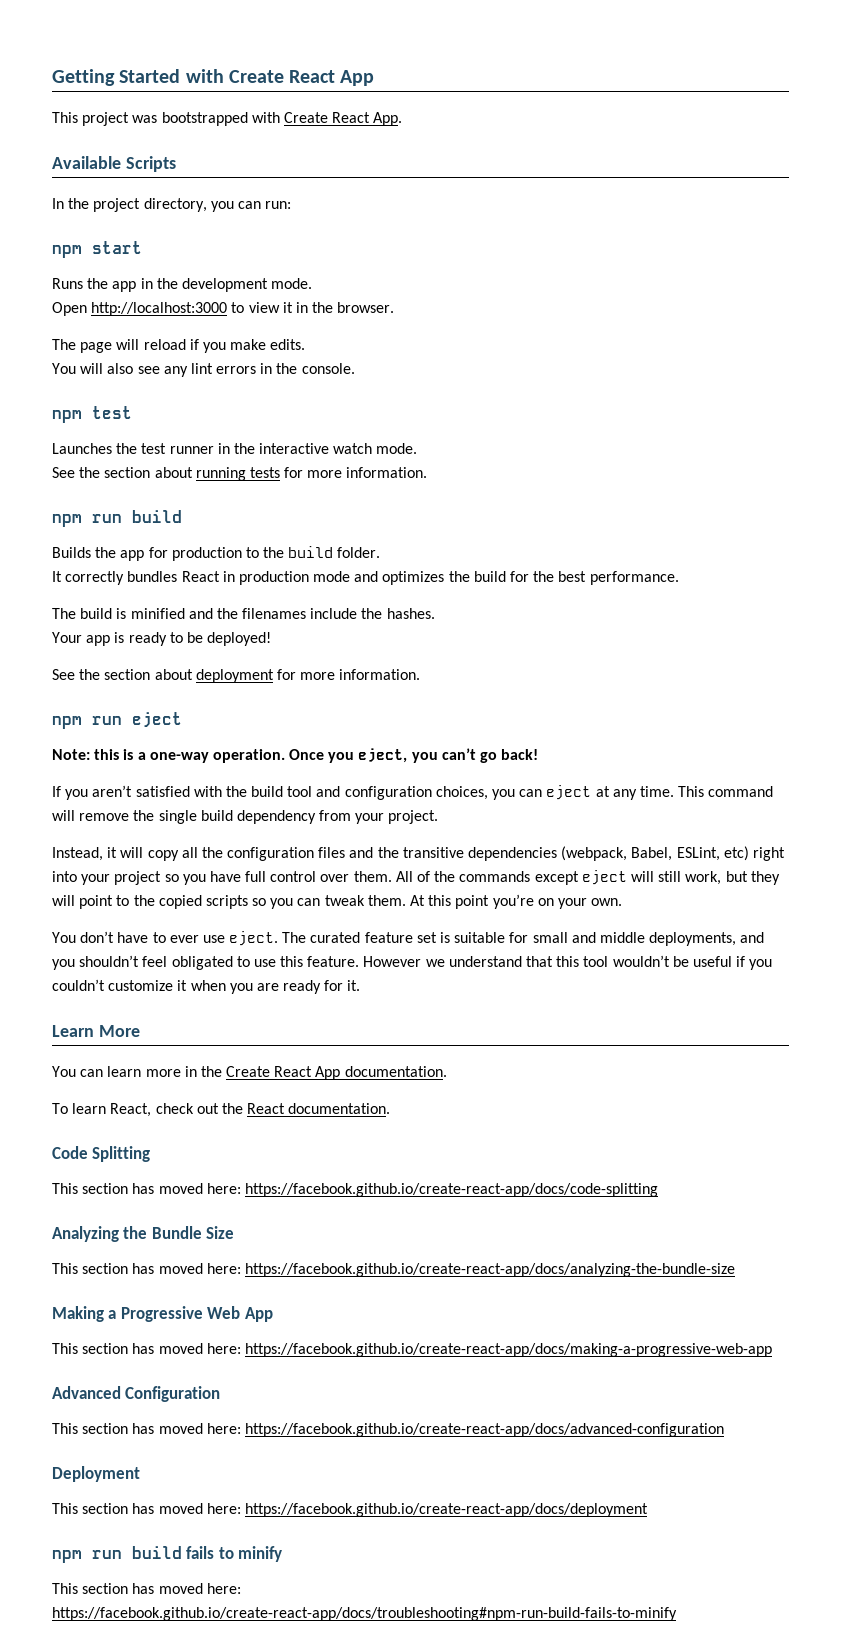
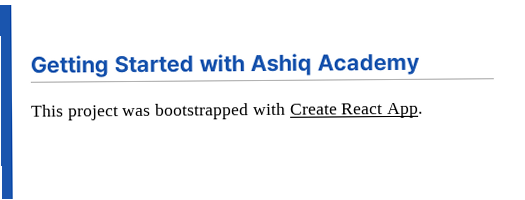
[228,70,375,86] Create React App -> [250,53,421,77] Ashiq Academy
[52,156,176,172] [52,198,292,212] [52,241,142,258] [52,278,313,292] [52,302,395,316] [52,339,306,353] [52,363,355,377] [52,406,132,423] [52,443,418,454] [52,467,428,481] [52,510,182,527] [52,546,381,561] [52,571,679,585] [52,608,435,619] [52,632,272,646] [52,669,421,683] [52,712,182,729] [52,748,539,763] [52,785,774,800] [52,810,439,824] [52,846,785,861] [52,870,780,885] [52,894,623,909] [52,931,765,946] [52,955,773,970] [52,979,361,994] [52,1025,140,1037] [52,1066,447,1080] [52,1103,391,1117] [52,1146,151,1162] [52,1183,658,1197] [52,1226,235,1242] [52,1263,735,1277] [52,1306,273,1322] [52,1343,772,1357] [52,1386,221,1402] [52,1423,724,1437] [52,1466,140,1482] [52,1503,648,1517] [52,1546,283,1563] [52,1583,241,1594] [52,1607,677,1621] // Available Scripts // In the project directory, you can run: // npm start // Runs the app in the development mode. // Open http://localhost:3000 to view it in the browser. // The page will reload if you make edits. // You will also see any lint errors in the console. // npm test // Launches the test runner in the interactive watch mode. // See the section about running tests for more information. // npm run build // Builds the app for production to the build folder. // It correctly bundles React in production mode and optimizes the build for the best performance. // The build is minified and the filenames include the hashes. // Your app is ready to be deployed! // See the section about deployment for more information. // npm run eject // Note: this is a one-way operation. Once you eject, you can’t go back! // If you aren’t satisfied with the build tool and configuration choices, you can eject at any time. This command will remove the single build dependency from your project. // Instead, it will copy all the configuration files and the transitive dependencies (webpack, Babel, ESLint, etc) right into your project so you have full control over them. All of the commands except eject will still work, but they will point to the copied scripts so you can tweak them. At this point you’re on your own. // You don’t have to ever use eject. The curated feature set is suitable for small and middle deployments, and you shouldn’t feel obligated to use this feature. However we understand that this tool wouldn’t be useful if you couldn’t customize it when you are ready for it. // Learn More // You can learn more in the Create React App documentation. // To learn React, check out the React documentation. // Code Splitting // This section has moved here: https://facebook.github.io/create-react-app/docs/code-splitting // Analyzing the Bundle Size // This section has moved here: https://facebook.github.io/create-react-app/docs/analyzing-the-bundle-size // Making a Progressive Web App // This section has moved here: https://facebook.github.io/create-react-app/docs/making-a-progressive-web-app // Advanced Configuration // This section has moved here: https://facebook.github.io/create-react-app/docs/advanced-configuration // Deployment // This section has moved here: https://facebook.github.io/create-react-app/docs/deployment // npm run build fails to minify // This section has moved here: https://facebook.github.io/create-react-app/docs/troubleshooting#npm-run-build-fails-to-minify -> (424, 110) none

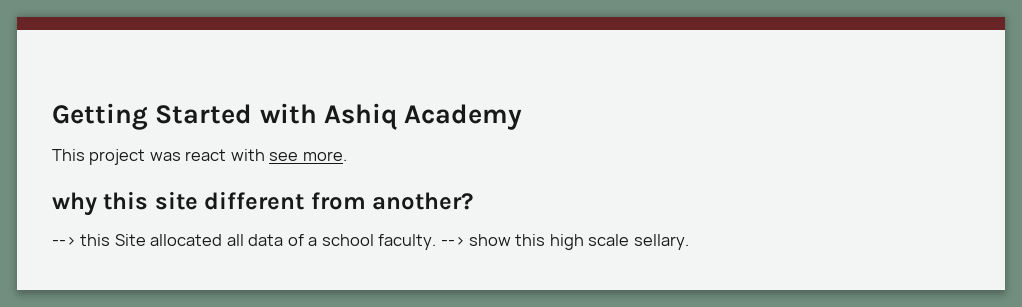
[155,102,424,120] bootstrapped with Create React App. -> [185,149,347,161] [52,191,474,216] [52,234,689,250] react with see more. // why this site different from another? // --> this Site allocated all data of a school faculty. --> show this high scale sellary.

